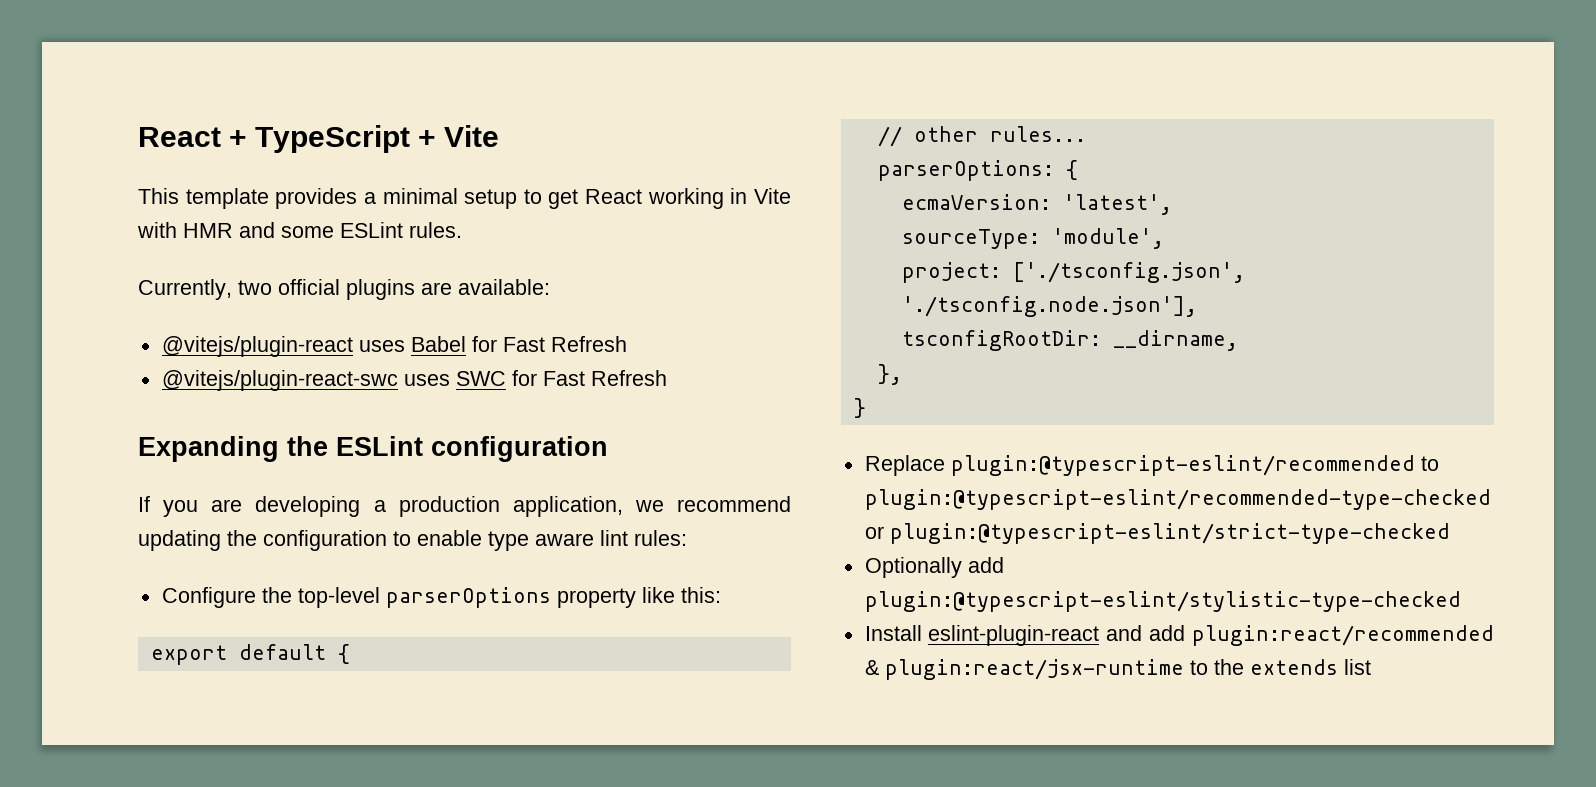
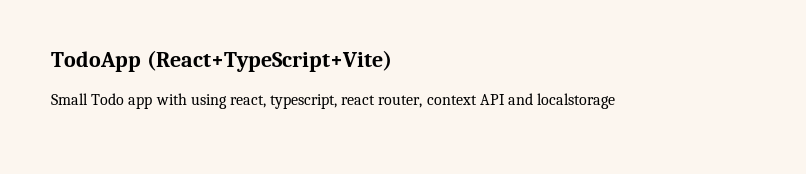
[138,125,500,153] [138,188,791,209] [137,222,462,238] [138,279,550,300] [161,336,627,357] [161,370,667,391] [138,436,608,462] [138,496,791,517] [138,530,687,551] [161,587,721,608] [150,644,350,665] [877,126,1086,147] [877,160,1078,181] [901,194,1172,215] [901,228,1164,249] [901,262,1245,283] [901,296,1197,317] [901,330,1238,351] [877,364,902,385] [853,398,866,418] [864,455,1439,476] [864,489,1491,510] [864,523,1450,544] [864,557,1004,578] [864,591,1461,612] [864,625,1494,646] [864,659,1371,680] React + TypeScript + Vite // This template provides a minimal setup to get React working in Vite with HMR and some ESLint rules. // Currently, two official plugins are available: // @vitejs/plugin-react uses Babel for Fast Refresh // @vitejs/plugin-react-swc uses SWC for Fast Refresh // Expanding the ESLint configuration // If you are developing a production application, we recommend updating the configuration to enable type aware lint rules: // Configure the top-level parserOptions property like this: // export default { // // other rules... // parserOptions: { // ecmaVersion: 'latest', // sourceType: 'module', // project: ['./tsconfig.json', './tsconfig.node.json'], // tsconfigRootDir: __dirname, // }, // } // Replace plugin:@typescript-eslint/recommended to plugin:@typescript-eslint/recommended-type-checked or plugin:@typescript-eslint/strict-type-checked // Optionally add plugin:@typescript-eslint/stylistic-type-checked // Install eslint-plugin-react and add plugin:react/recommended & plugin:react/jsx-runtime to the extends list -> [51,50,392,72] [51,93,616,109] TodoApp (React+TypeScript+Vite) // Small Todo app with using react, typescript, react router, context API and localstorage

